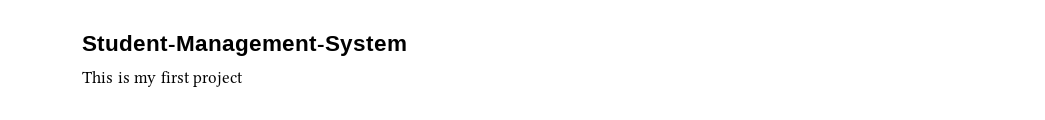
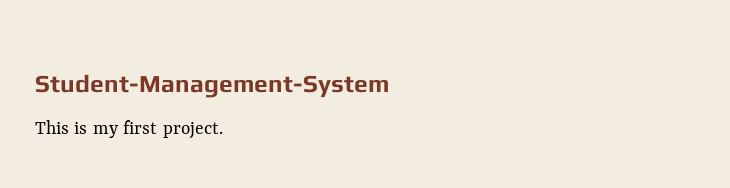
[193,72,244,87] project -> [162,122,223,139] project.

